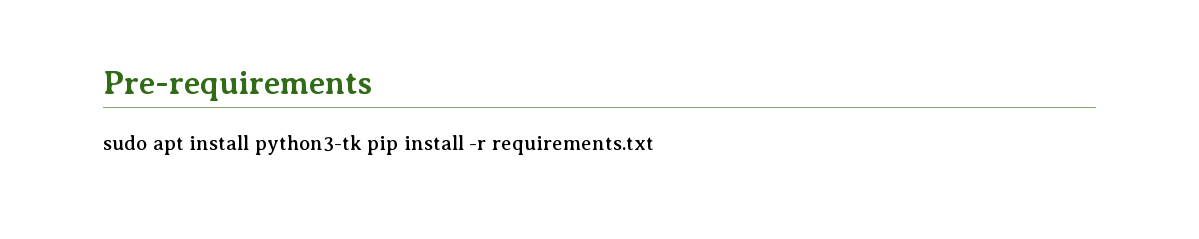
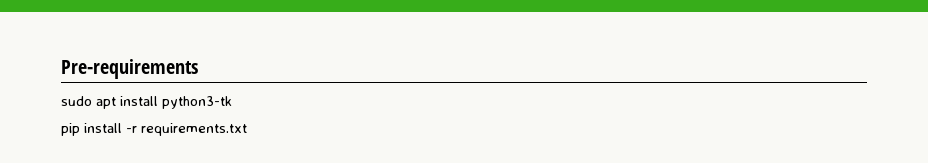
(362, 145) none -> (232, 102) //

